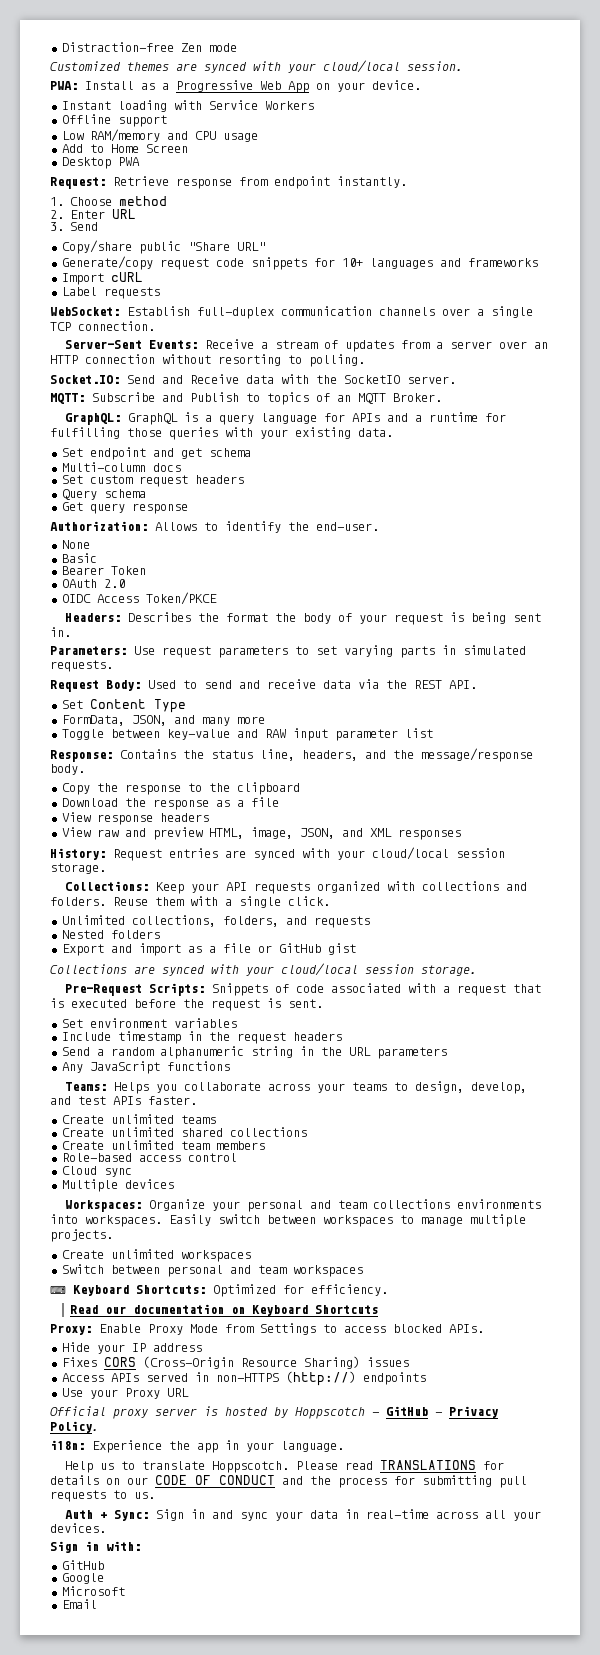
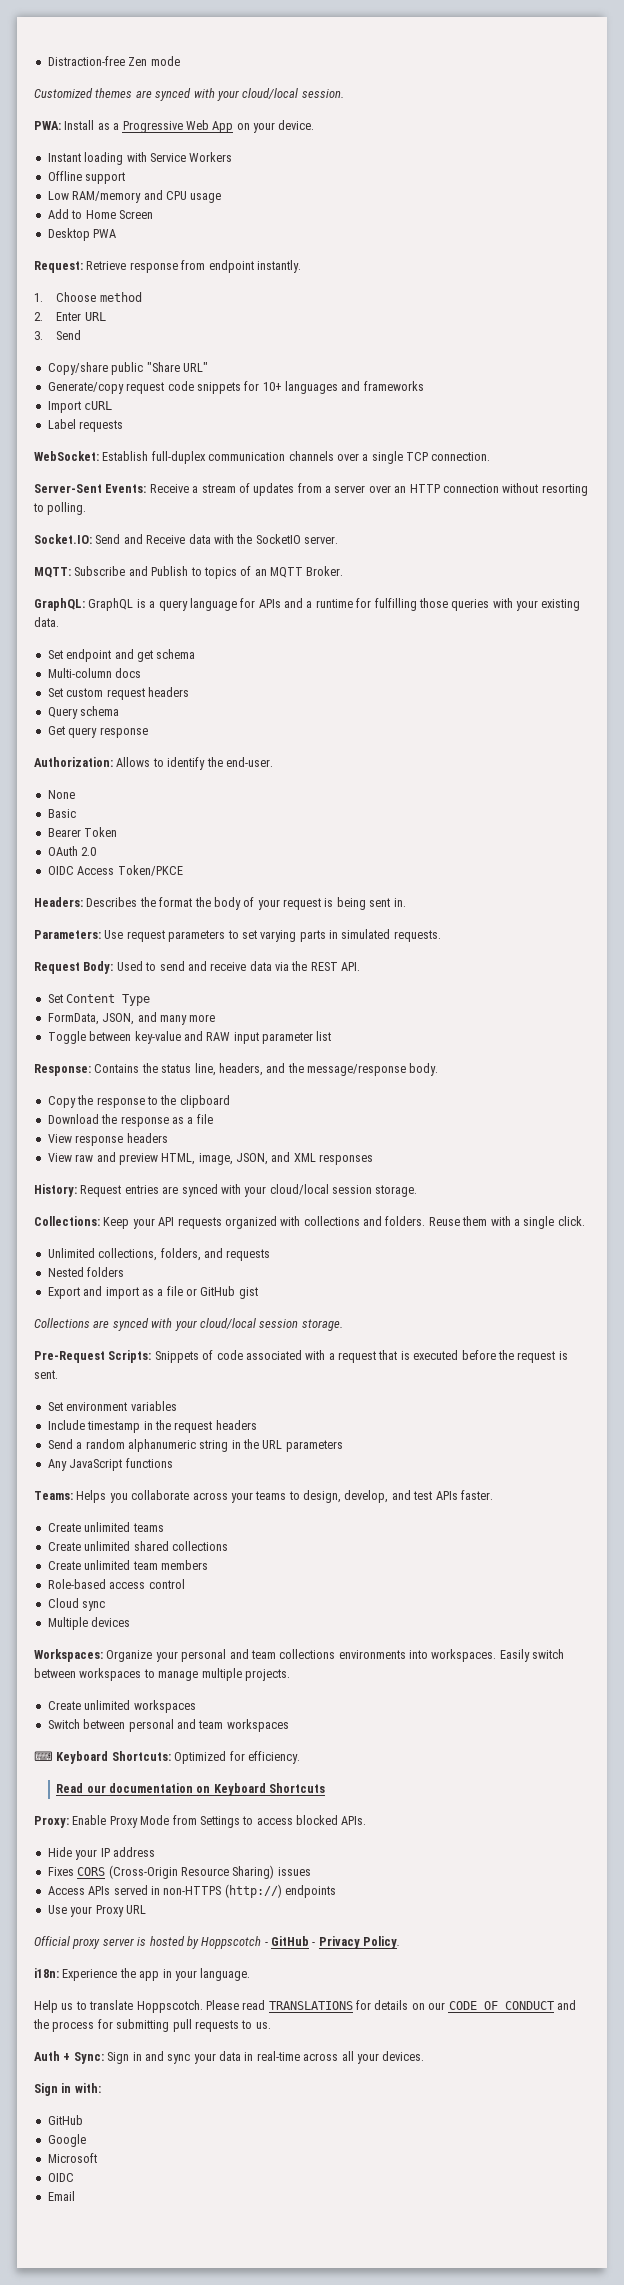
(125, 1591) none -> [47,2173,74,2182] // OIDC

